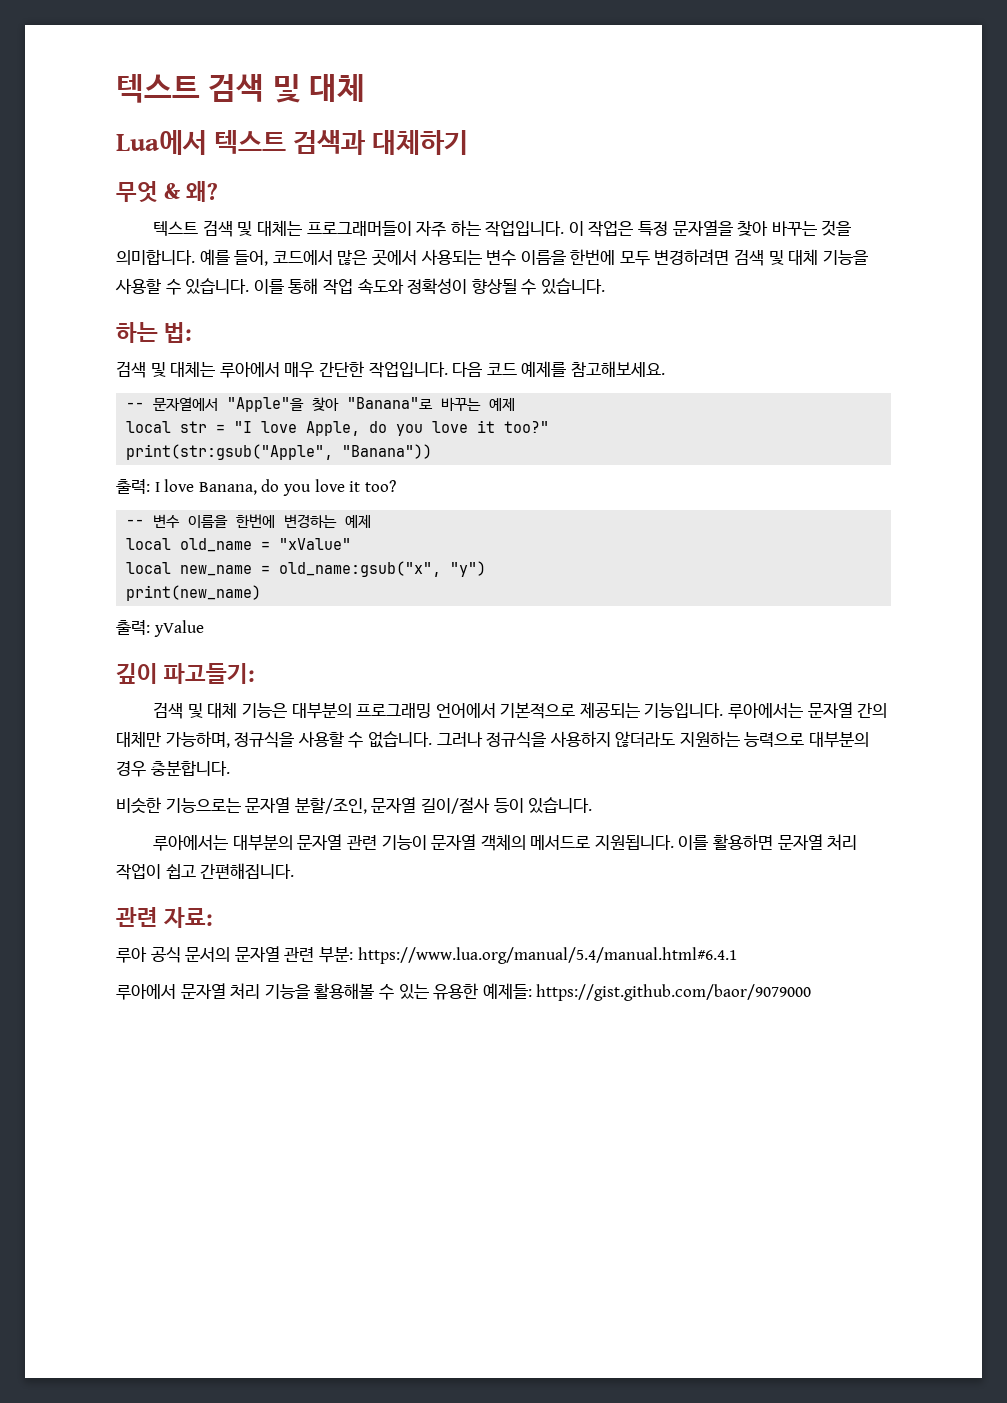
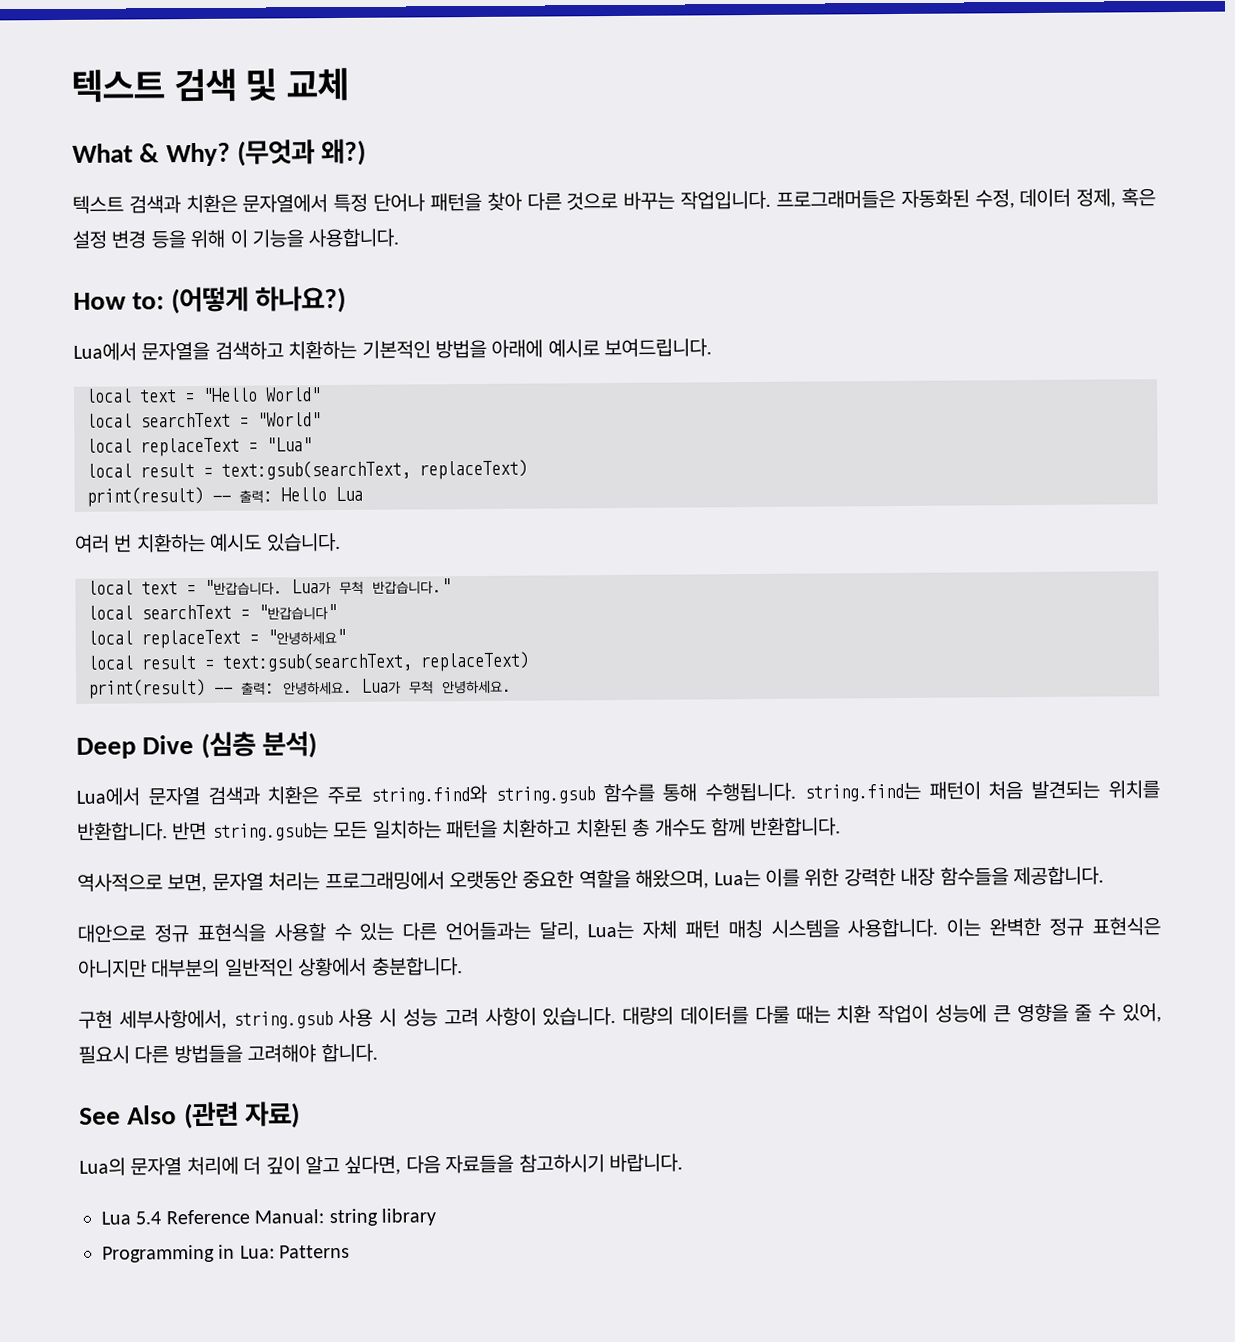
[116,74,366,103] [116,130,469,155] [116,181,219,202] [153,220,852,237] [116,249,868,266] [115,278,605,295] [116,322,193,343] [116,361,665,378] [126,397,516,412] [126,420,550,436] [126,444,433,460] [116,479,396,496] [126,514,372,528] [126,538,352,552] [126,561,487,577] [126,585,262,601] [116,620,204,637] [116,663,256,684] [153,702,888,719] [116,731,870,748] [116,760,230,777] [116,797,593,814] [153,834,858,851] [116,863,295,880] [116,907,214,928] [116,946,737,964] [116,983,812,1001] 텍스트 검색 및 대체 // Lua에서 텍스트 검색과 대체하기 // 무엇 & 왜? // 텍스트 검색 및 대체는 프로그래머들이 자주 하는 작업입니다. 이 작업은 특정 문자열을 찾아 바꾸는 것을 의미합니다. 예를 들어, 코드에서 많은 곳에서 사용되는 변수 이름을 한번에 모두 변경하려면 검색 및 대체 기능을 사용할 수 있습니다. 이를 통해 작업 속도와 정확성이 향상될 수 있습니다. // 하는 법: // 검색 및 대체는 루아에서 매우 간단한 작업입니다. 다음 코드 예제를 참고해보세요. // -- 문자열에서 "Apple"을 찾아 "Banana"로 바꾸는 예제 // local str = "I love Apple, do you love it too?" // print(str:gsub("Apple", "Banana")) // 출력: I love Banana, do you love it too? // -- 변수 이름을 한번에 변경하는 예제 // local old_name = "xValue" // local new_name = old_name:gsub("x", "y") // print(new_name) // 출력: yValue // 깊이 파고들기: // 검색 및 대체 기능은 대부분의 프로그래밍 언어에서 기본적으로 제공되는 기능입니다. 루아에서는 문자열 간의 대체만 가능하며, 정규식을 사용할 수 없습니다. 그러나 정규식을 사용하지 않더라도 지원하는 능력으로 대부분의 경우 충분합니다. // 비슷한 기능으로는 문자열 분할/조인, 문자열 길이/절사 등이 있습니다. // 루아에서는 대부분의 문자열 관련 기능이 문자열 객체의 메서드로 지원됩니다. 이를 활용하면 문자열 처리 작업이 쉽고 간편해집니다. // 관련 자료: // 루아 공식 문서의 문자열 관련 부분: https://www.lua.org/manual/5.4/manual.html#6.4.1 // 루아에서 문자열 처리 기능을 활용해볼 수 있는 유용한 예제들: https://gist.github.com/baor/9079000 -> [71,67,350,103] [72,138,367,167] [72,187,1157,214] [72,228,400,249] [73,285,346,315] [73,338,713,361] [85,387,321,403] [86,412,321,428] [86,437,312,457] [86,459,528,480] [86,486,363,507] [75,532,341,553] [87,578,451,596] [87,604,337,621] [87,628,346,649] [87,651,529,672] [88,678,512,699] [76,731,317,759] [76,780,1161,806] [77,817,842,841] [77,866,1104,893] [77,917,1162,943] [78,957,463,978] [78,1003,1162,1030] [78,1043,378,1064] [79,1101,300,1130] [79,1153,683,1176] [101,1208,436,1227] [102,1244,351,1263] 텍스트 검색 및 교체 // What & Why? (무엇과 왜?) // 텍스트 검색과 치환은 문자열에서 특정 단어나 패턴을 찾아 다른 것으로 바꾸는 작업입니다. 프로그래머들은 자동화된 수정, 데이터 정제, 혹은 설정 변경 등을 위해 이 기능을 사용합니다. // How to: (어떻게 하나요?) // Lua에서 문자열을 검색하고 치환하는 기본적인 방법을 아래에 예시로 보여드립니다. // local text = "Hello World" // local searchText = "World" // local replaceText = "Lua" // local result = text:gsub(searchText, replaceText) // print(result) -- 출력: Hello Lua // 여러 번 치환하는 예시도 있습니다. // local text = "반갑습니다. Lua가 무척 반갑습니다." // local searchText = "반갑습니다" // local replaceText = "안녕하세요" // local result = text:gsub(searchText, replaceText) // print(result) -- 출력: 안녕하세요. Lua가 무척 안녕하세요. // Deep Dive (심층 분석) // Lua에서 문자열 검색과 치환은 주로 string.find와 string.gsub 함수를 통해 수행됩니다. string.find는 패턴이 처음 발견되는 위치를 반환합니다. 반면 string.gsub는 모든 일치하는 패턴을 치환하고 치환된 총 개수도 함께 반환합니다. // 역사적으로 보면, 문자열 처리는 프로그래밍에서 오랫동안 중요한 역할을 해왔으며, Lua는 이를 위한 강력한 내장 함수들을 제공합니다. // 대안으로 정규 표현식을 사용할 수 있는 다른 언어들과는 달리, Lua는 자체 패턴 매칭 시스템을 사용합니다. 이는 완벽한 정규 표현식은 아니지만 대부분의 일반적인 상황에서 충분합니다. // 구현 세부사항에서, string.gsub 사용 시 성능 고려 사항이 있습니다. 대량의 데이터를 다룰 때는 치환 작업이 성능에 큰 영향을 줄 수 있어, 필요시 다른 방법들을 고려해야 합니다. // See Also (관련 자료) // Lua의 문자열 처리에 더 깊이 알고 싶다면, 다음 자료들을 참고하시기 바랍니다. // Lua 5.4 Reference Manual: string library // Programming in Lua: Patterns

